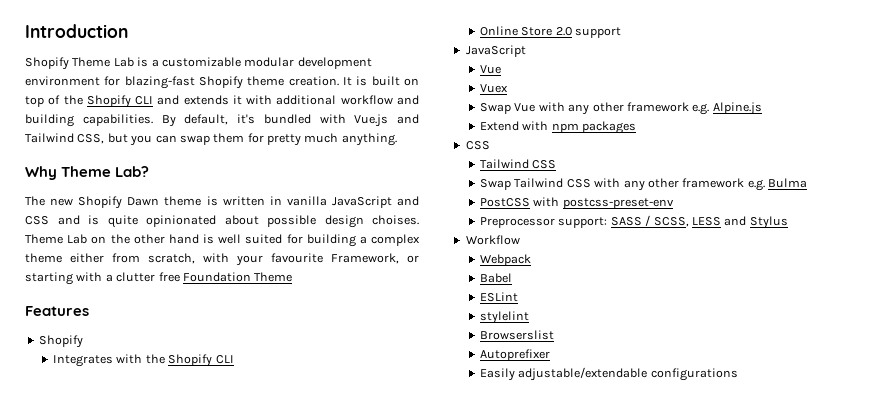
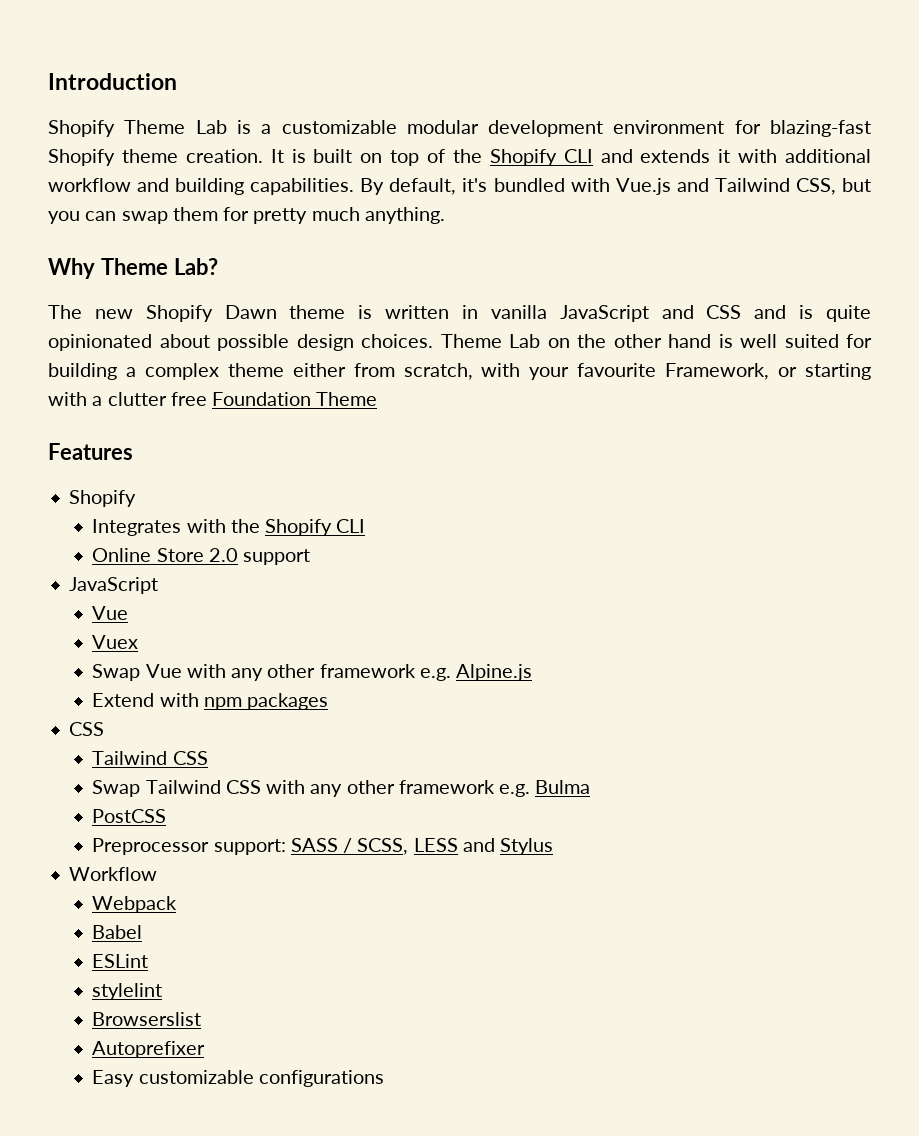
[372,215,419,225] choises. -> [361,334,433,348] choices.
[533,197,674,209] with postcss-preset-env -> (167, 816) none
[480,367,648,381] Easily adjustable/extendable -> [92,1070,254,1087] Easy customizable

